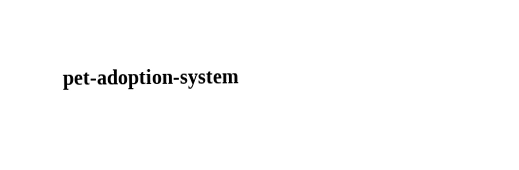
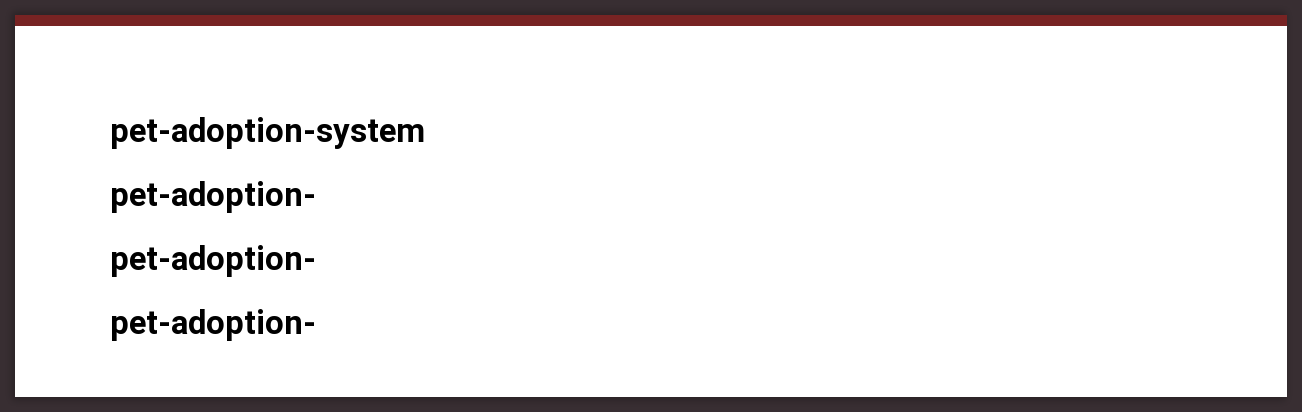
(240, 79) none -> [110,181,316,213] [110,245,316,277] [110,309,316,341] // pet-adoption- // pet-adoption- // pet-adoption-

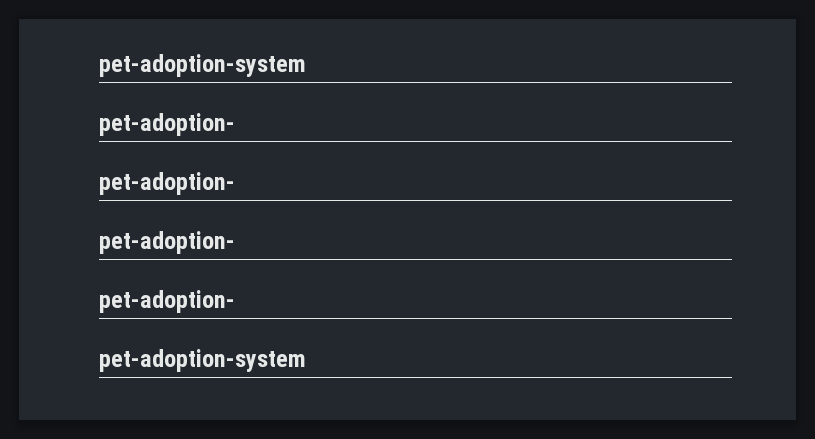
(316, 325) none -> [99,290,235,313] [99,349,306,372] // pet-adoption- // pet-adoption-system

